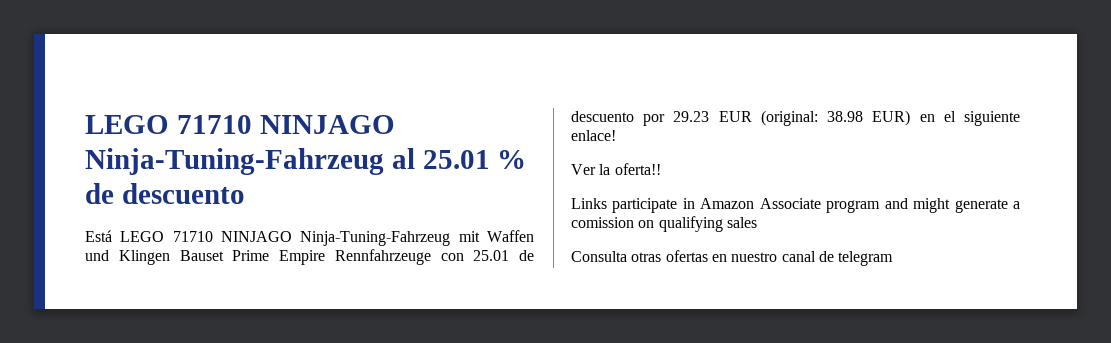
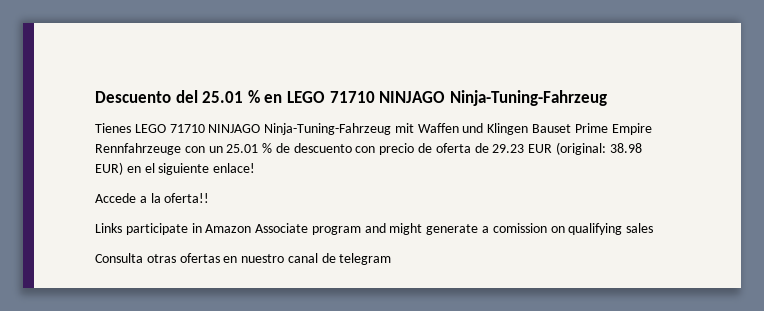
[85,115,395,134] [85,148,527,175] [85,183,245,204] [85,230,112,242] LEGO 71710 NINJAGO Ninja-Tuning-Fahrzeug al 25.01 % de descuento // Está -> [95,90,607,106] [95,123,131,133] Descuento del 25.01 % en LEGO 71710 NINJAGO Ninja-Tuning-Fahrzeug // Tienes
[473,250,534,261] [571,111,666,126] 25.01 de descuento por -> [208,143,489,155] un 25.01 % de descuento con precio de oferta de
[571,164,596,175] Ver -> [95,193,147,203] Accede a

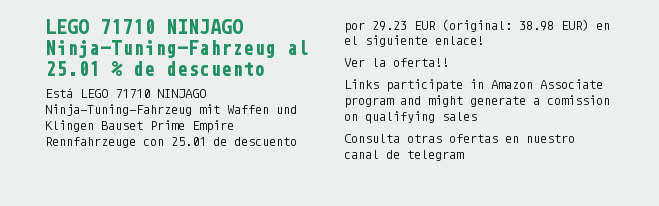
[95,90,607,106] [95,123,131,133] Descuento del 25.01 % en LEGO 71710 NINJAGO Ninja-Tuning-Fahrzeug // Tienes -> [45,19,243,34] [45,40,309,58] [45,61,265,76] [45,88,73,98] LEGO 71710 NINJAGO Ninja-Tuning-Fahrzeug al 25.01 % de descuento // Está
[208,143,489,155] un 25.01 % de descuento con precio de oferta de -> [171,137,297,146] [344,22,365,33] 25.01 de descuento por
[95,193,147,203] Accede a -> [344,58,365,67] Ver

